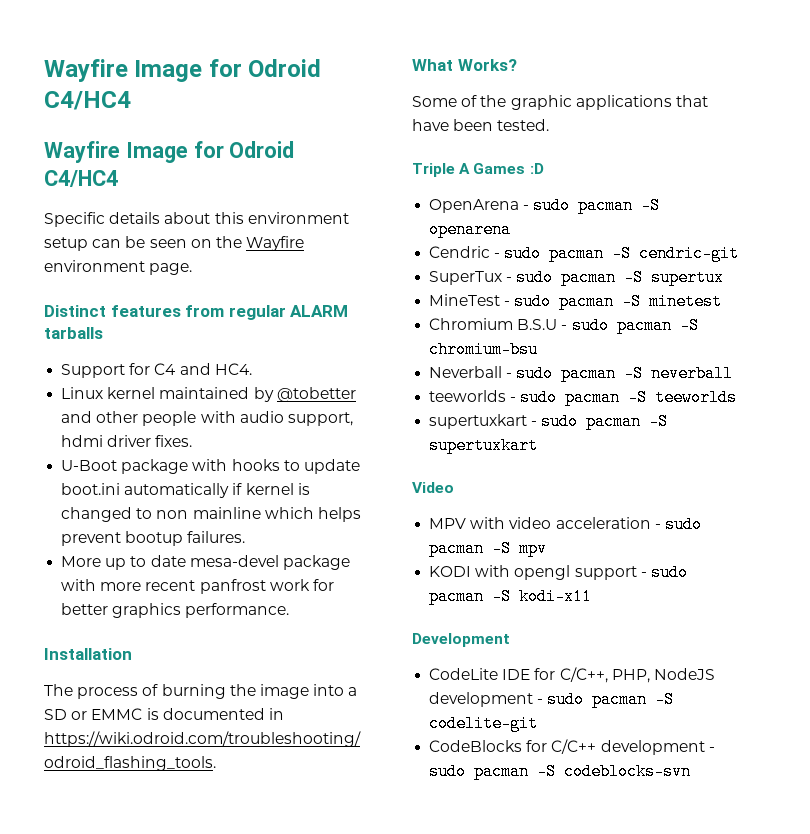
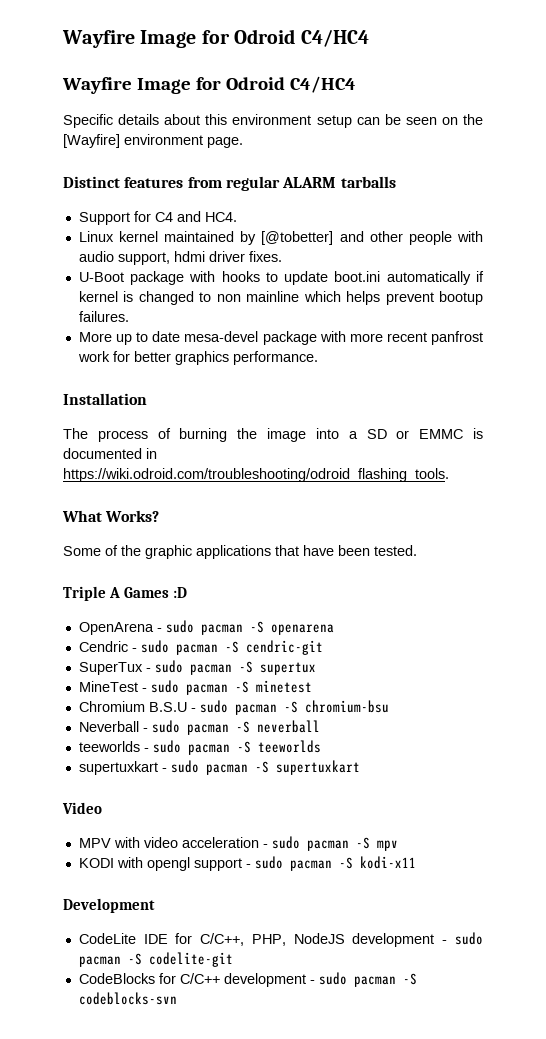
[246,236,305,251] Wayfire -> [63,134,120,148] [Wayfire]
[276,387,356,402] @tobetter -> [261,231,334,245] [@tobetter]

